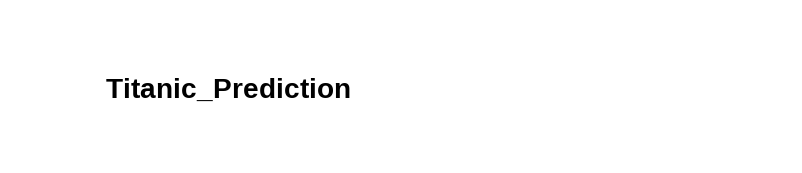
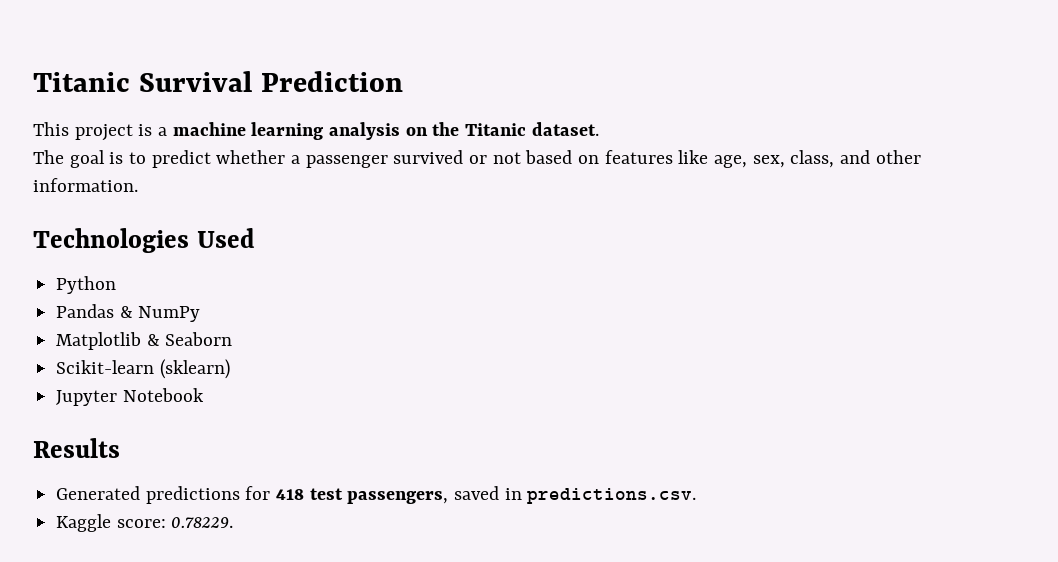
[106,78,351,102] Titanic_Prediction -> [33,71,403,92] [33,122,599,141] [33,150,921,168] [33,178,138,192] [33,228,255,253] [56,276,117,294] [56,304,201,322] [56,332,233,350] [56,359,230,379] [56,388,204,406] [33,438,120,458] [56,486,697,504] [56,514,234,532] Titanic Survival Prediction // This project is a machine learning analysis on the Titanic dataset. // The goal is to predict whether a passenger survived or not based on features like age, sex, class, and other information. // Technologies Used // Python // Pandas & NumPy // Matplotlib & Seaborn // Scikit-learn (sklearn) // Jupyter Notebook // Results // Generated predictions for 418 test passengers, saved in predictions.csv. // Kaggle score: 0.78229.

